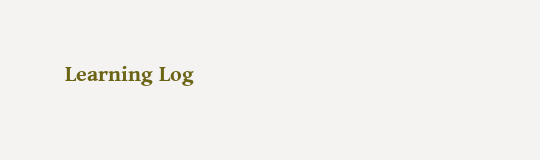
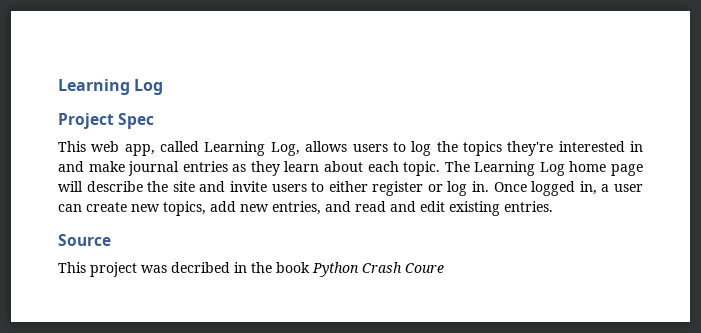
[65,66,194,86] Learning Log -> [58,79,164,95] [58,113,155,129] [58,141,643,156] [58,161,643,176] [58,181,643,196] [58,201,553,216] [58,234,111,246] [58,262,444,277] Learning Log // Project Spec // This web app, called Learning Log, allows users to log the topics they're interested in and make journal entries as they learn about each topic. The Learning Log home page will describe the site and invite users to either register or log in. Once logged in, a user can create new topics, add new entries, and read and edit existing entries. // Source // This project was decribed in the book Python Crash Coure

